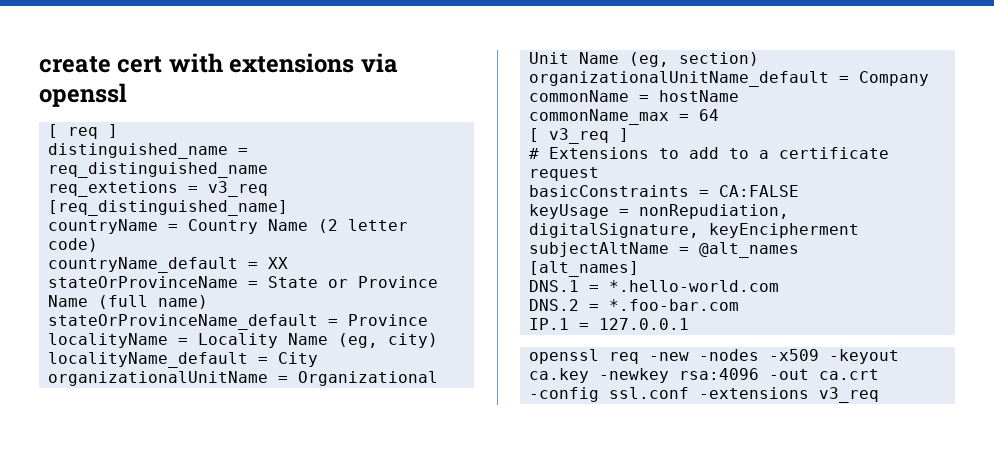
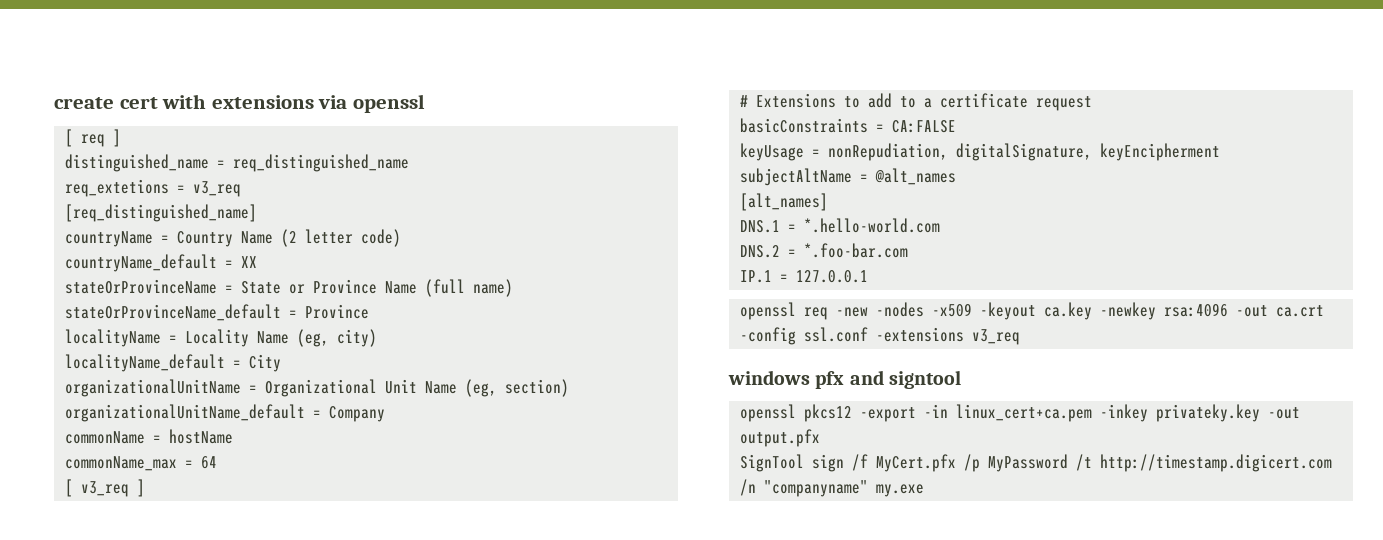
(880, 395) none -> [728,370,961,389] [740,404,1301,422] [740,429,821,447] [740,454,1333,472] [740,479,925,497] // windows pfx and signtool // openssl pkcs12 -export -in linux_cert+ca.pem -inkey privateky.key -out output.pfx // SignTool sign /f MyCert.pfx /p MyPassword /t http://timestamp.digicert.com /n "companyname" my.exe

